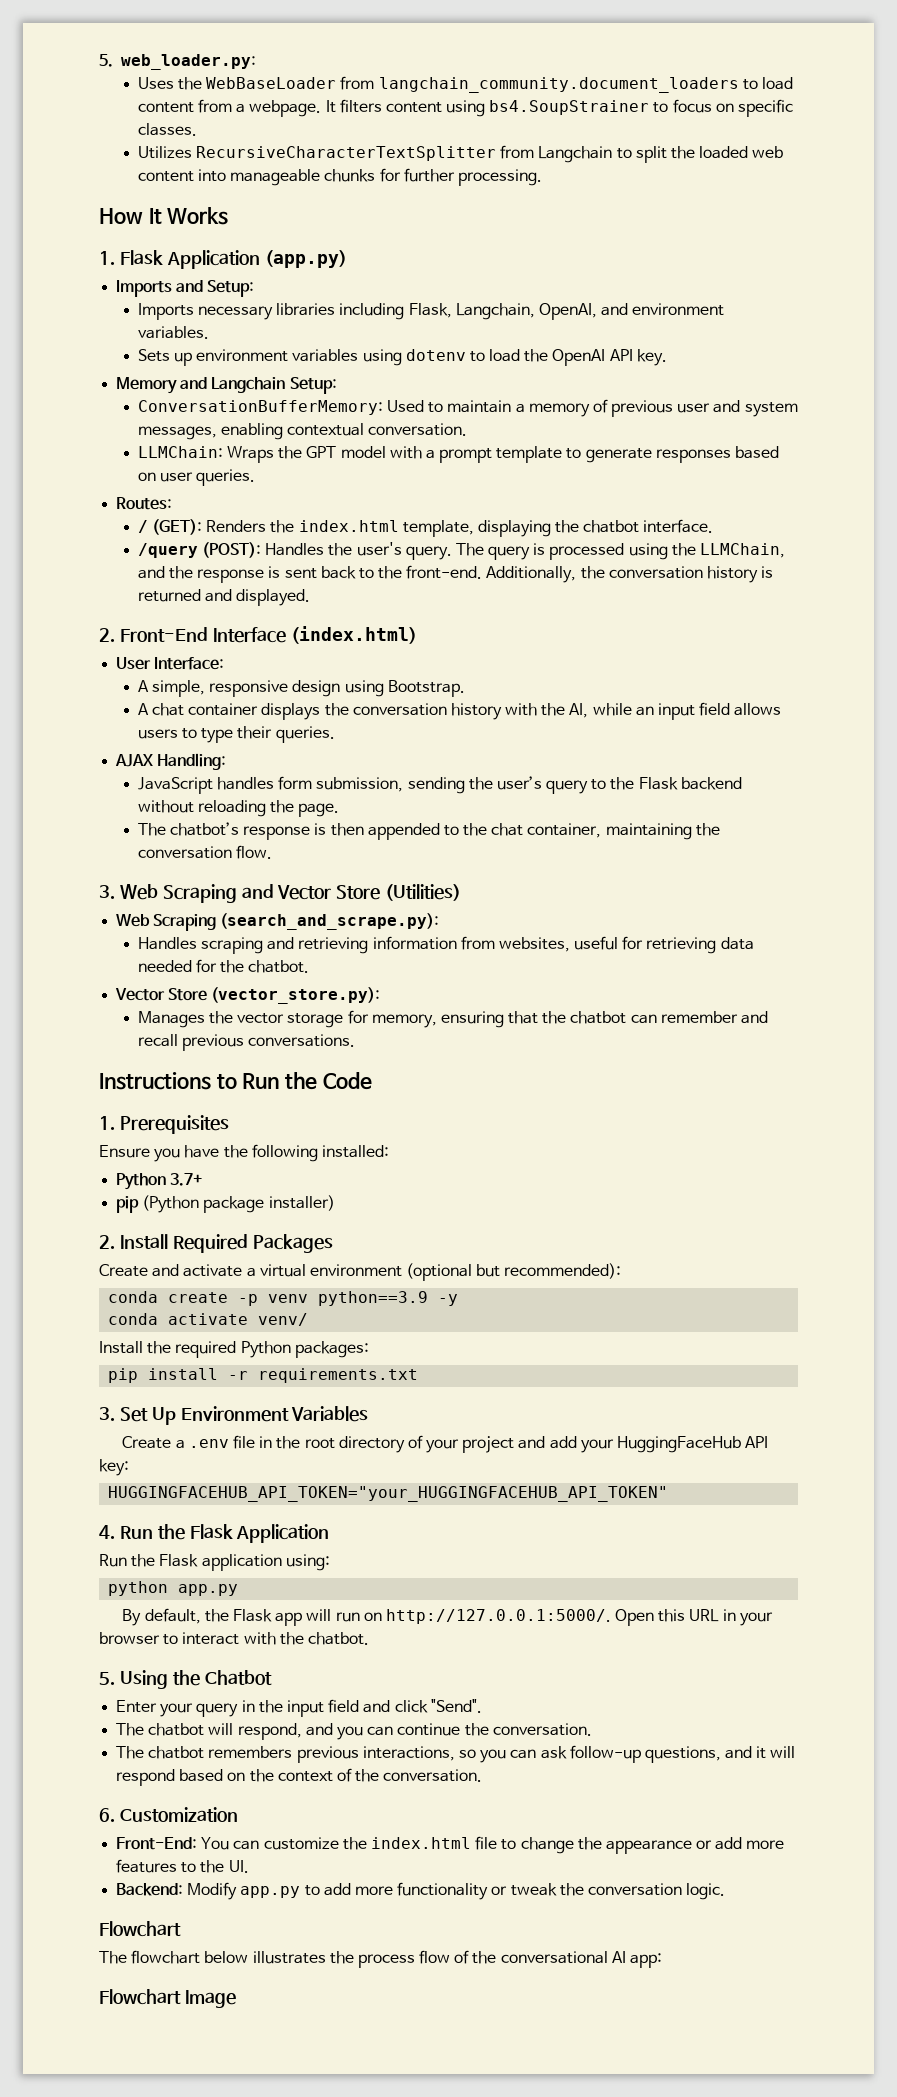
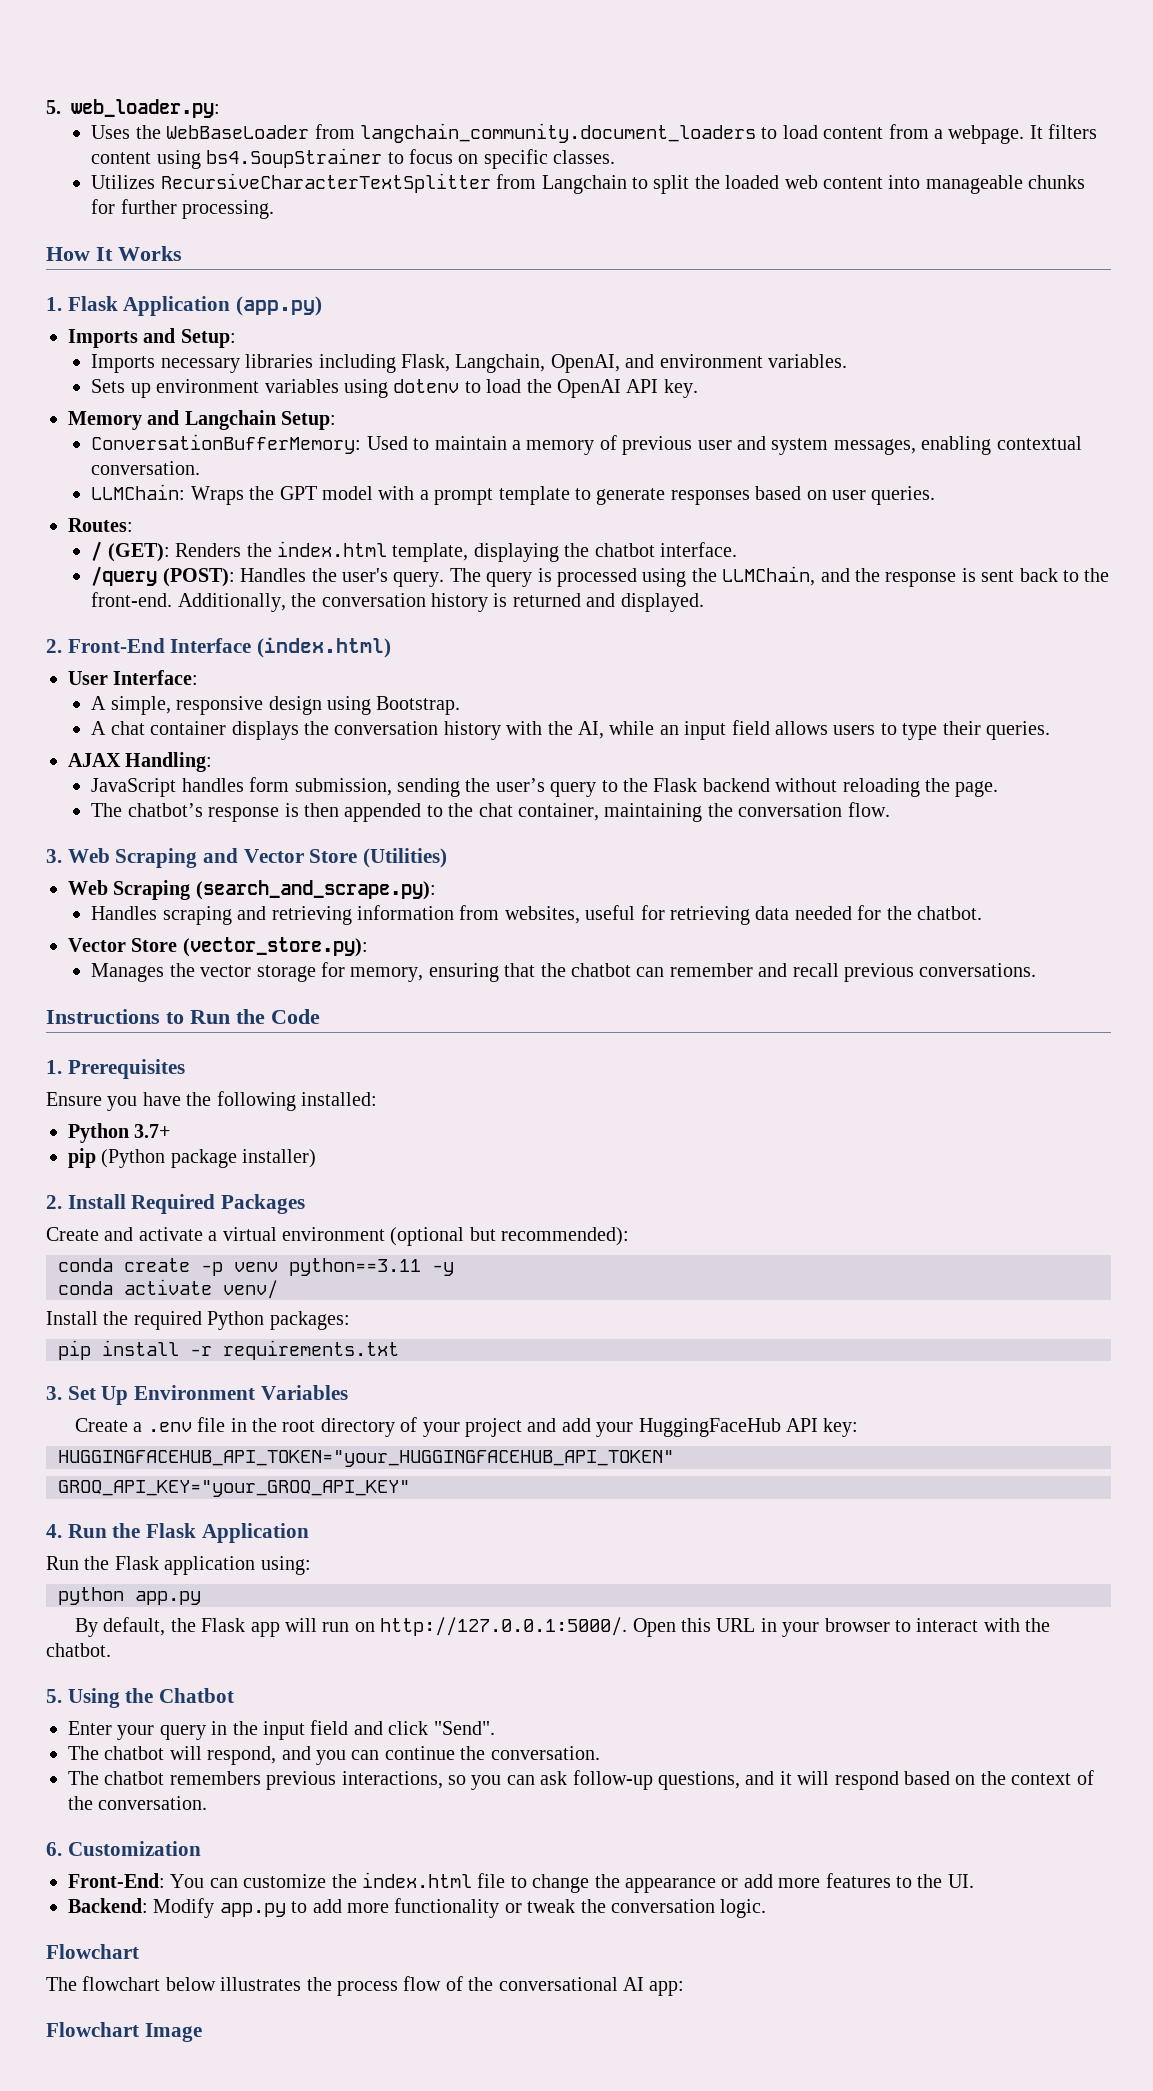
[318,1291,429,1306] python==3.9 -> [289,1258,421,1276] python==3.11
(669, 1494) none -> [58,1480,410,1497] // GROQ_API_KEY="your_GROQ_API_KEY"

